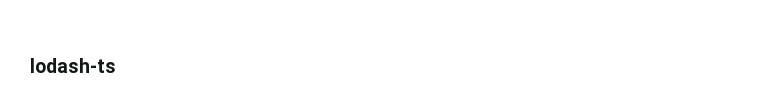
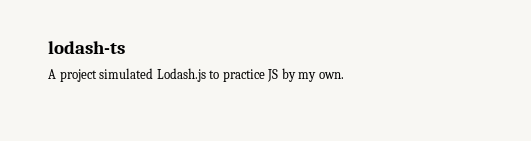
(116, 65) none -> [48,68,344,82] // A project simulated Lodash.js to practice JS by my own.

